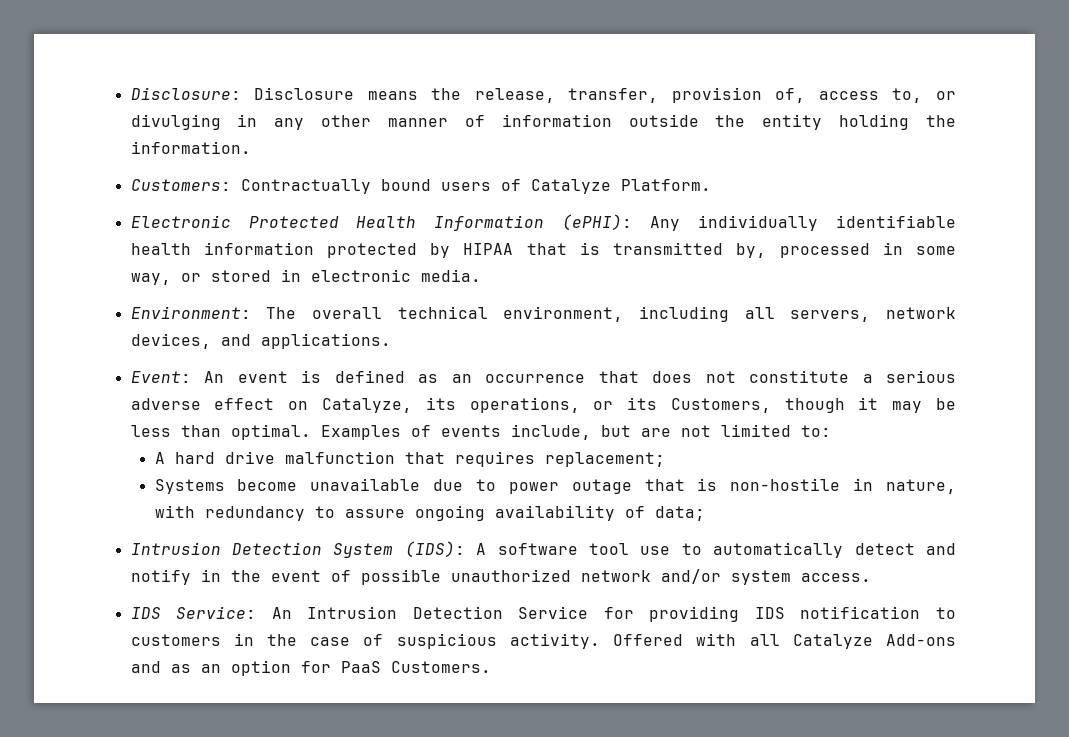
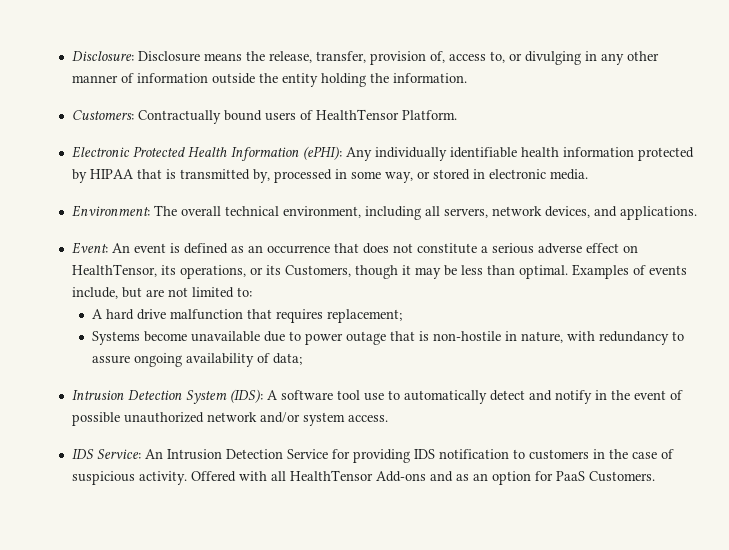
[530,179,611,194] Catalyze -> [315,109,399,120] HealthTensor
[321,398,412,413] Catalyze, -> [71,264,157,277] HealthTensor,
[792,634,873,649] Catalyze -> [289,470,373,481] HealthTensor

